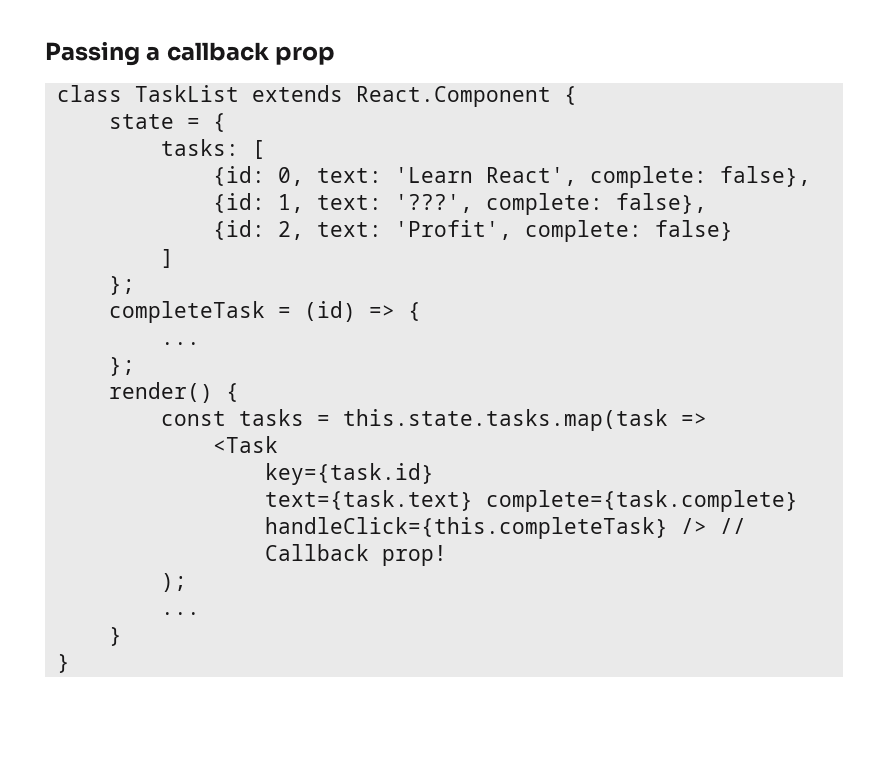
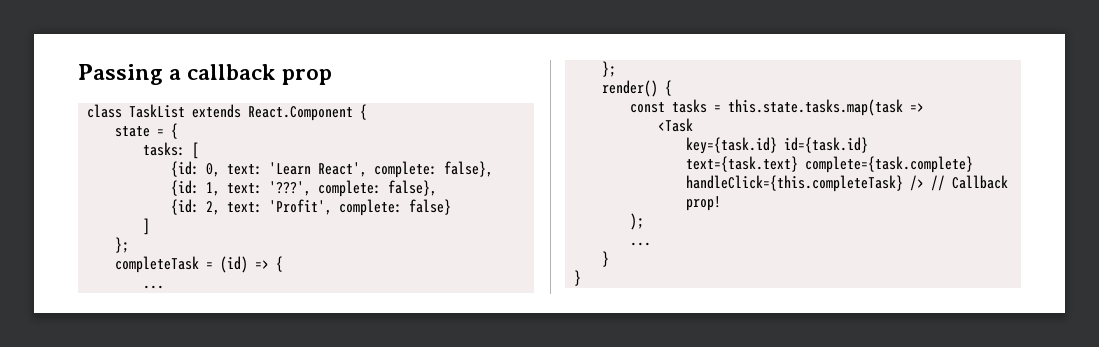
(435, 474) none -> [784,137,868,153] id={task.id}

